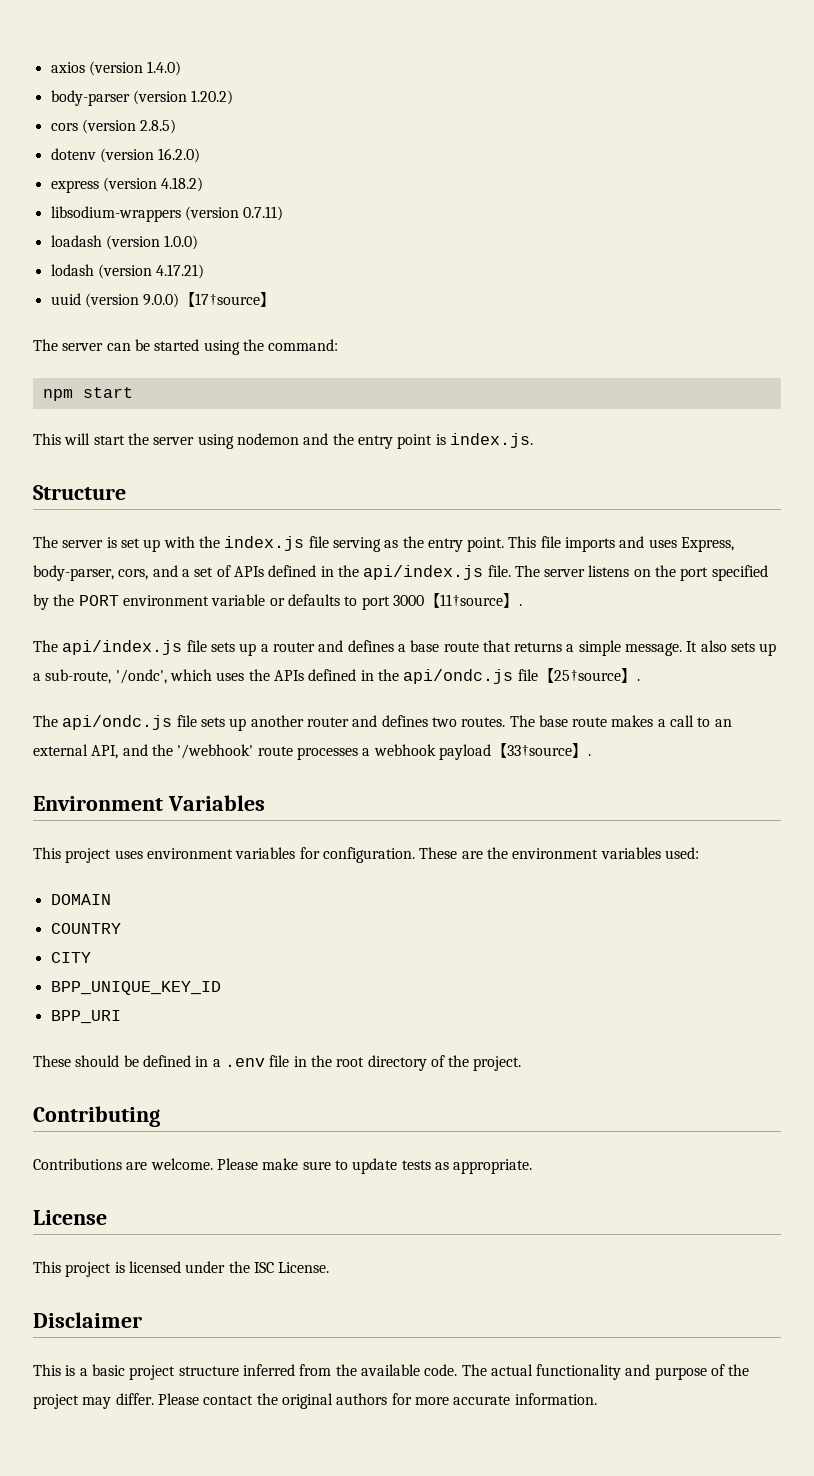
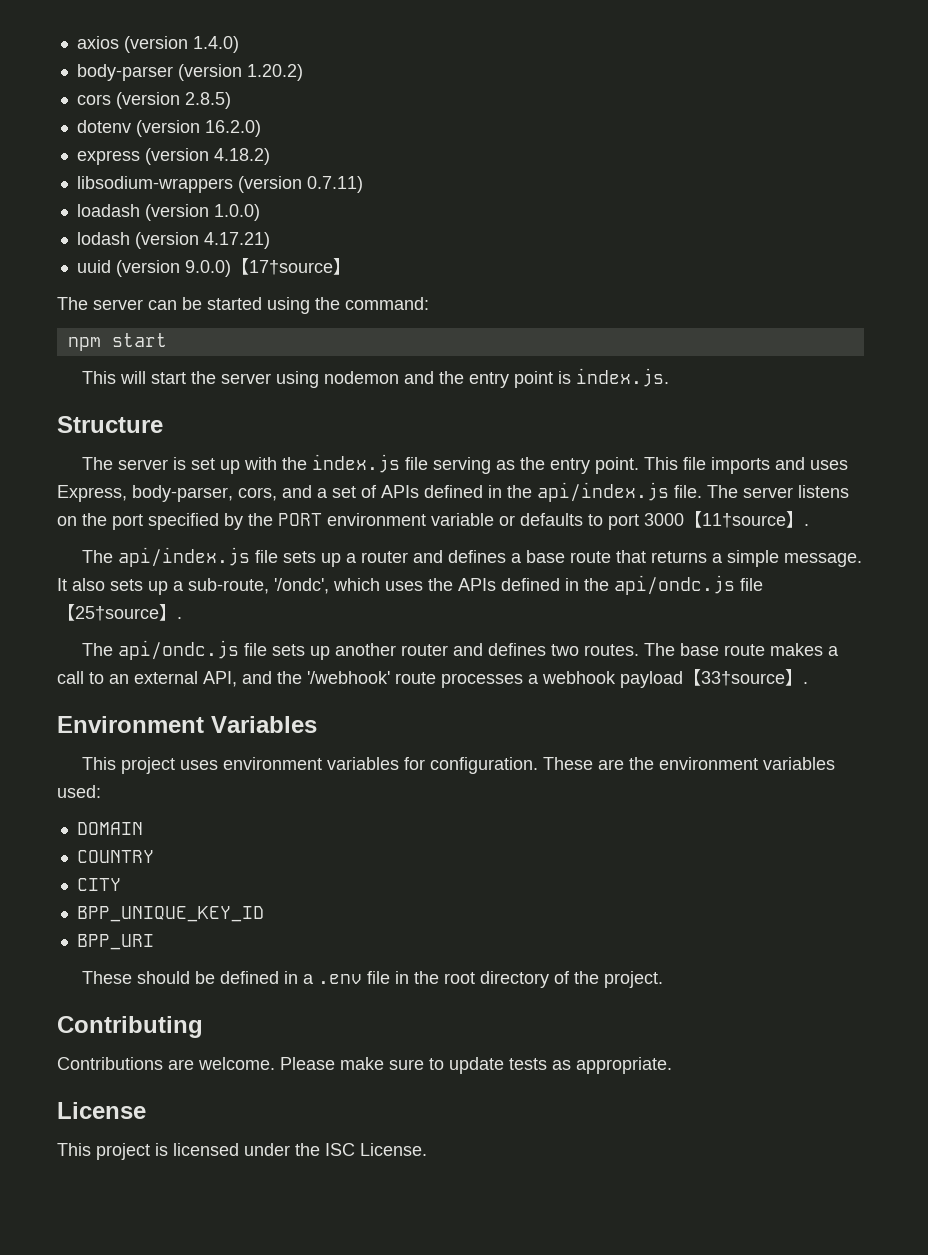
[33,1312,142,1328] [33,1364,750,1380] [33,1393,597,1409] // Disclaimer // This is a basic project structure inferred from the available code. The actual functionality and purpose of the project may differ. Please contact the original authors for more accurate information. -> (427, 1149) none

